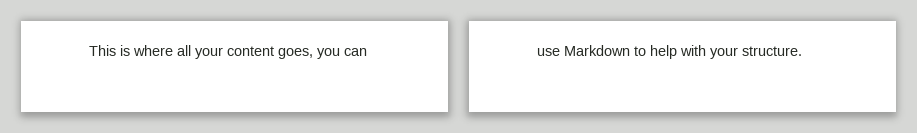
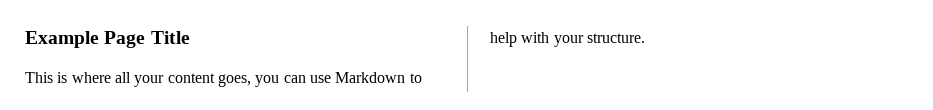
(89, 50) none -> [25,31,190,48] Example Page Title //

